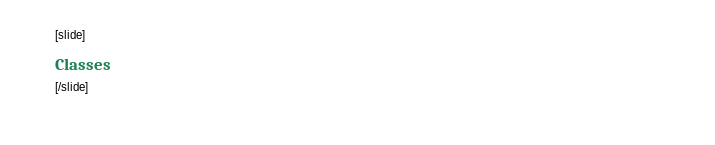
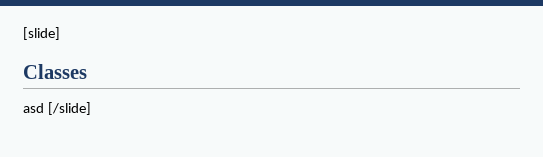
(111, 64) none -> [23,103,44,113] asd

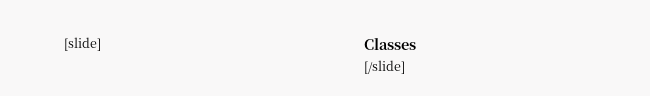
[23,103,44,113] asd -> (416, 44) none

